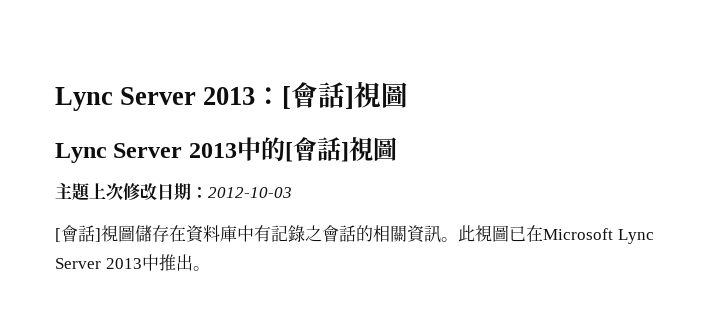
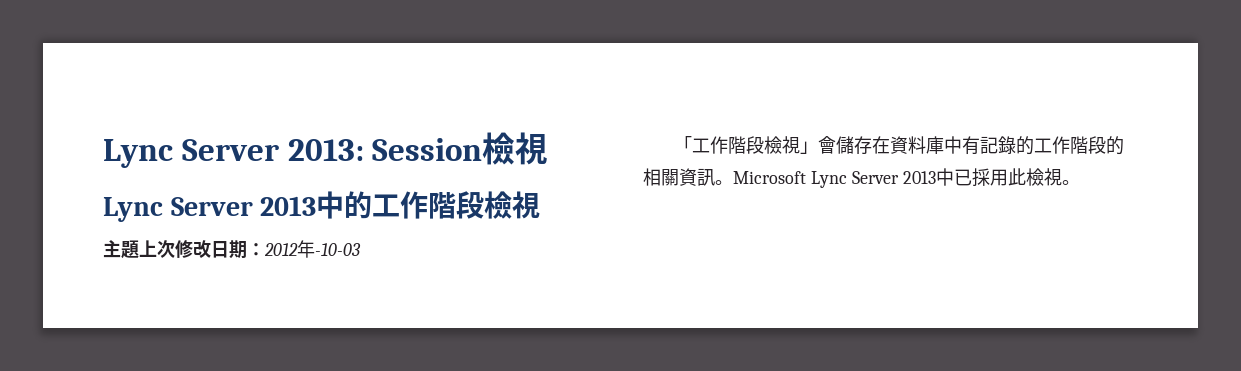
[55,82,409,111] Lync Server 2013：[會話]視圖 -> [103,132,549,168] Lync Server 2013: Session檢視
[284,137,397,162] [會話]視圖 -> [372,191,541,219] 工作階段檢視
[208,187,292,198] [55,225,135,242] 2012-10-03 // [會話]視圖 -> [264,240,361,258] [674,136,837,154] 2012年-10-03 // 「工作階段檢視」會
[305,225,356,242] 之會話 -> [1016,136,1107,155] 的工作階段
[458,225,543,242] 此視圖已在 -> (733, 182) none
[158,254,193,271] 推出 -> [953,168,1062,187] 已採用此檢視

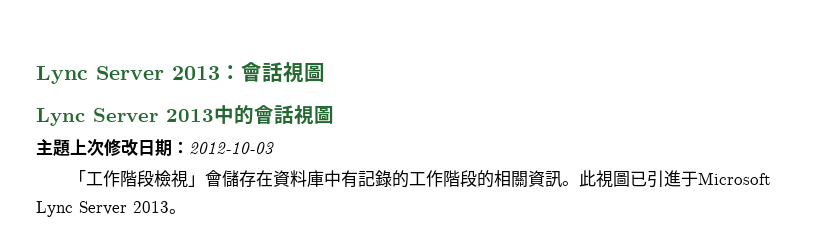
[103,132,549,168] Lync Server 2013: Session檢視 -> [36,62,325,84] Lync Server 2013：會話視圖
[372,191,541,219] 工作階段檢視 -> [254,105,334,125] 會話視圖
[264,240,361,258] 2012年-10-03 -> [189,142,274,154] 2012-10-03
(733, 182) none -> [579,170,699,188] 此視圖已引進于
[935,168,1062,187] 中已採用此檢視 -> (169, 207) none

